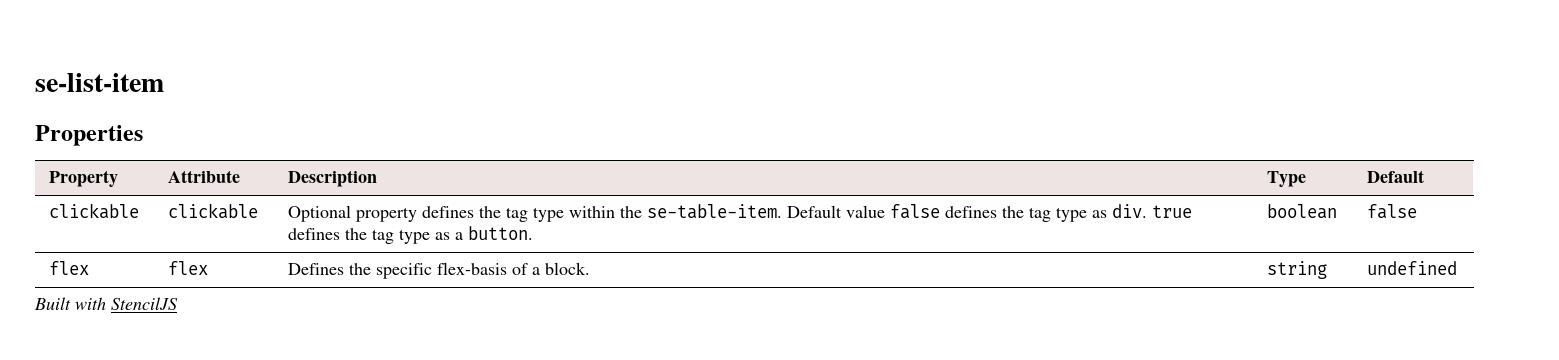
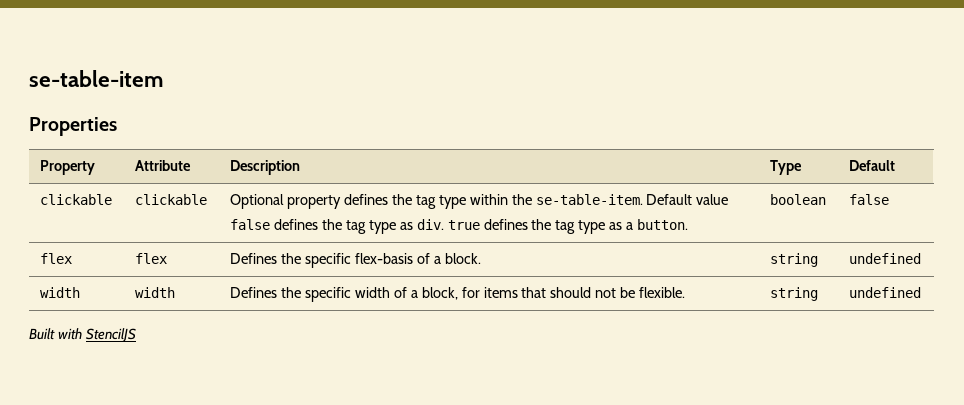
[35,73,164,92] se-list-item -> [29,70,163,87] se-table-item
(1458, 268) none -> [40,287,81,298] [135,287,176,298] [230,287,686,302] [770,287,819,301] [849,287,922,298] // width | width | Defines the specific width of a block, for items that should not be flexible. | string | undefined

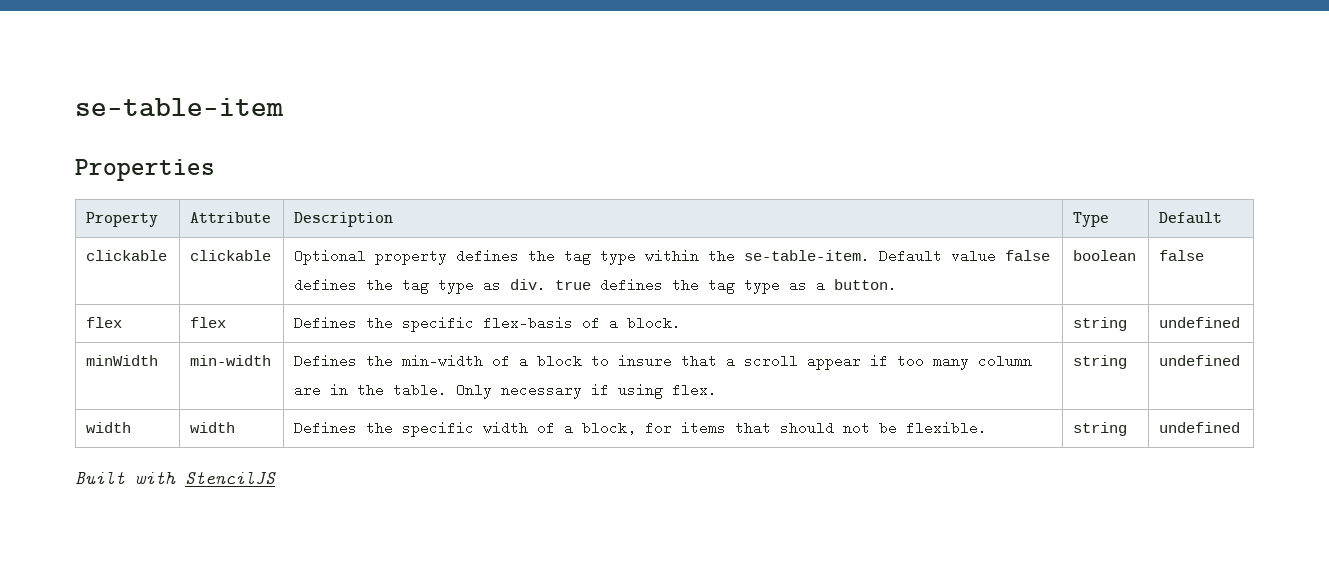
(922, 258) none -> [86,355,159,366] [190,355,272,366] [294,354,1033,370] [294,383,718,399] [1073,355,1128,369] [1159,355,1241,366] // minWidth | min-width | Defines the min-width of a block to insure that a scroll appear if too many column are in the table. Only necessary if using flex. | string | undefined

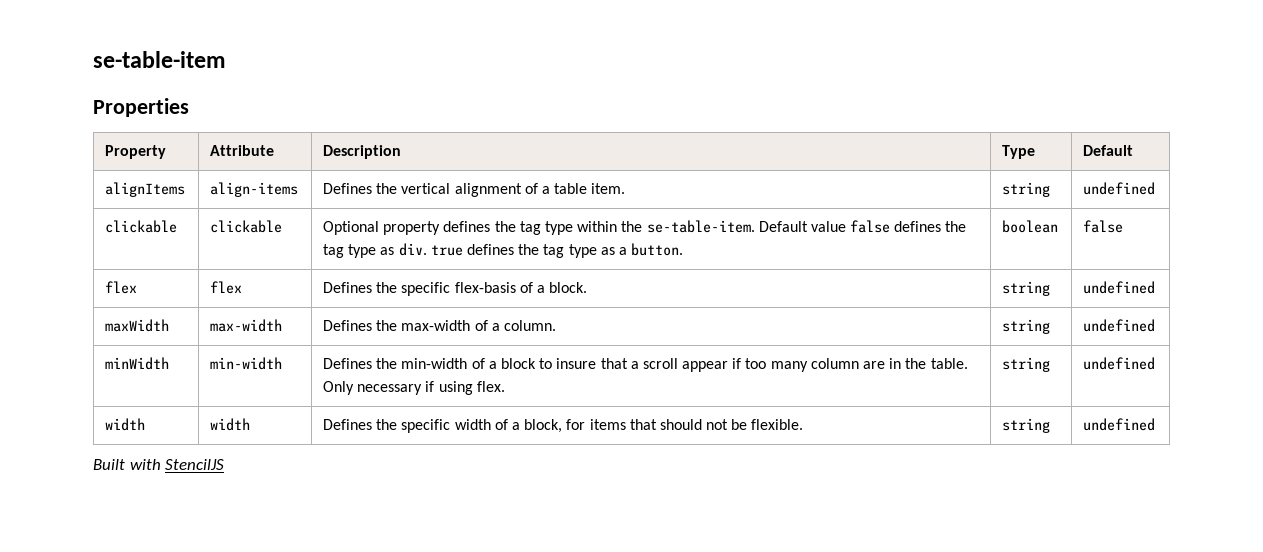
(1223, 218) none -> [105,182,186,197] [210,182,299,197] [323,183,626,197] [1002,182,1051,197] [1083,182,1156,195] // alignItems | align-items | Defines the vertical alignment of a table item. | string | undefined
(1241, 322) none -> [105,319,170,332] [210,319,283,332] [323,320,556,331] [1002,319,1051,334] [1083,319,1156,332] // maxWidth | max-width | Defines the max-width of a column. | string | undefined

